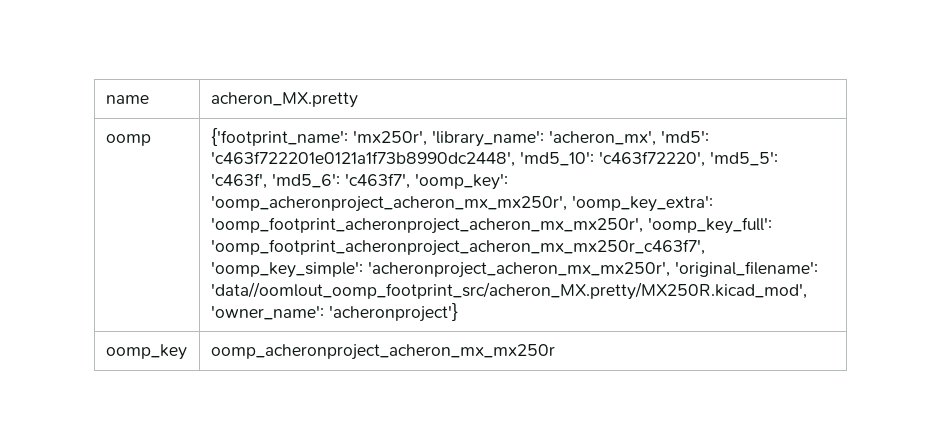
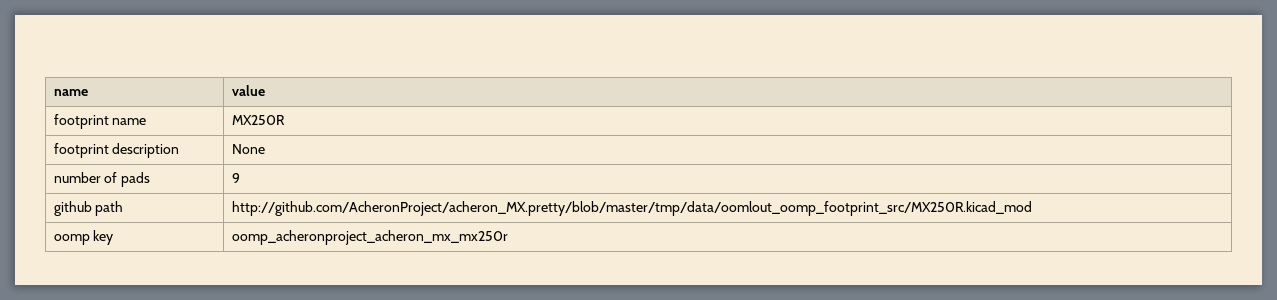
[105,95,149,104] [210,92,358,108] [105,134,151,146] [210,128,709,147] [210,151,778,167] [210,173,508,190] [210,195,713,212] [210,217,772,234] [210,239,705,256] [210,261,818,278] [210,282,807,300] [210,303,458,322] [105,344,187,360] name | acheron_MX.pretty // oomp | {'footprint_name': 'mx250r', 'library_name': 'acheron_mx', 'md5': 'c463f722201e0121a1f73b8990dc2448', 'md5_10': 'c463f72220', 'md5_5': 'c463f', 'md5_6': 'c463f7', 'oomp_key': 'oomp_acheronproject_acheron_mx_mx250r', 'oomp_key_extra': 'oomp_footprint_acheronproject_acheron_mx_mx250r', 'oomp_key_full': 'oomp_footprint_acheronproject_acheron_mx_mx250r_c463f7', 'oomp_key_simple': 'acheronproject_acheron_mx_mx250r', 'original_filename': 'data//oomlout_oomp_footprint_src/acheron_MX.pretty/MX250R.kicad_mod', 'owner_name': 'acheronproject'} // oomp_key -> [53,89,88,96] [231,85,265,96] [53,114,147,129] [231,115,285,125] [53,143,180,158] [231,144,265,154] [53,172,151,187] [231,173,240,183] [53,201,124,216] [231,201,1032,216] [53,230,114,245] name | value // footprint name | MX250R // footprint description | None // number of pads | 9 // github path | http://github.com/AcheronProject/acheron_MX.pretty/blob/master/tmp/data/oomlout_oomp_footprint_src/MX250R.kicad_mod // oomp key

